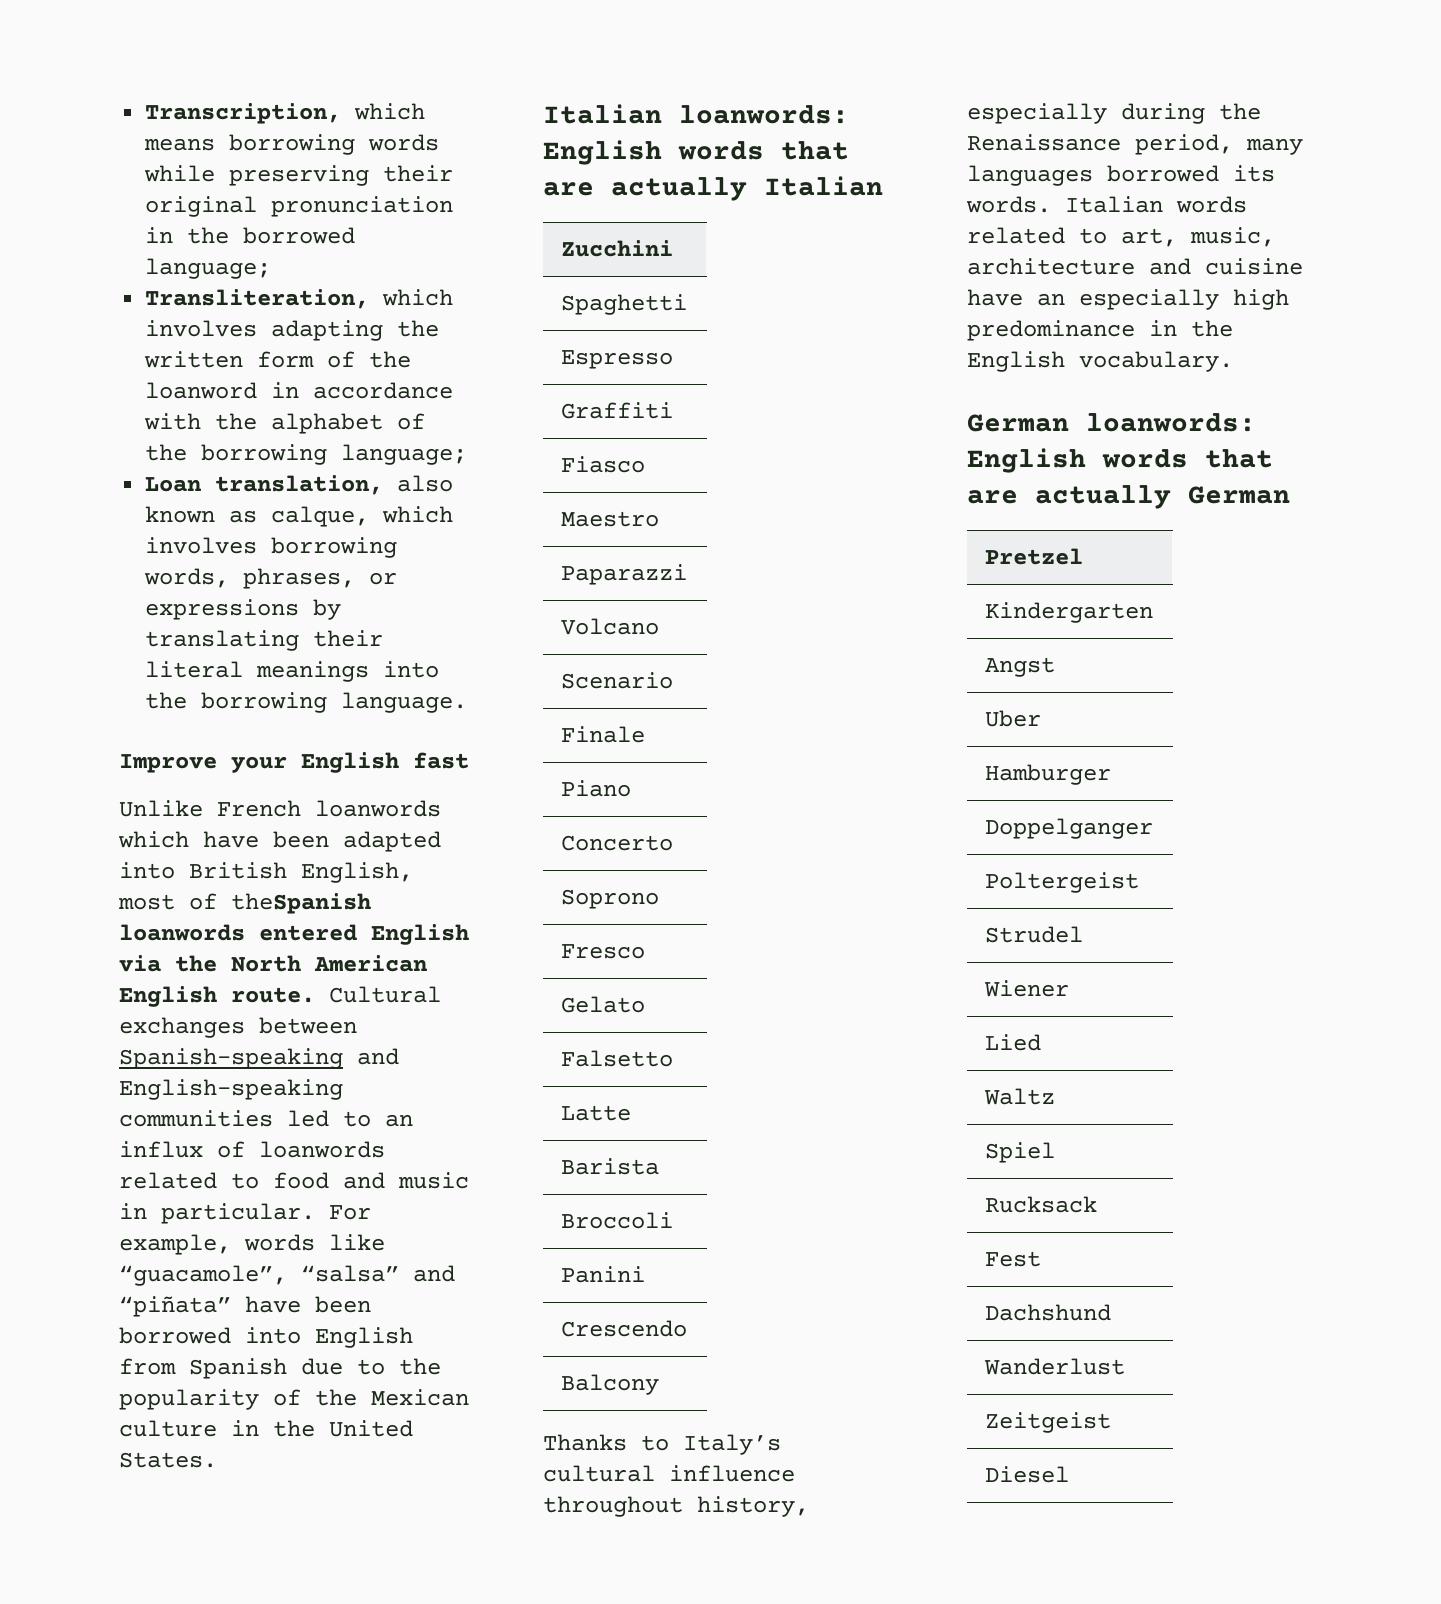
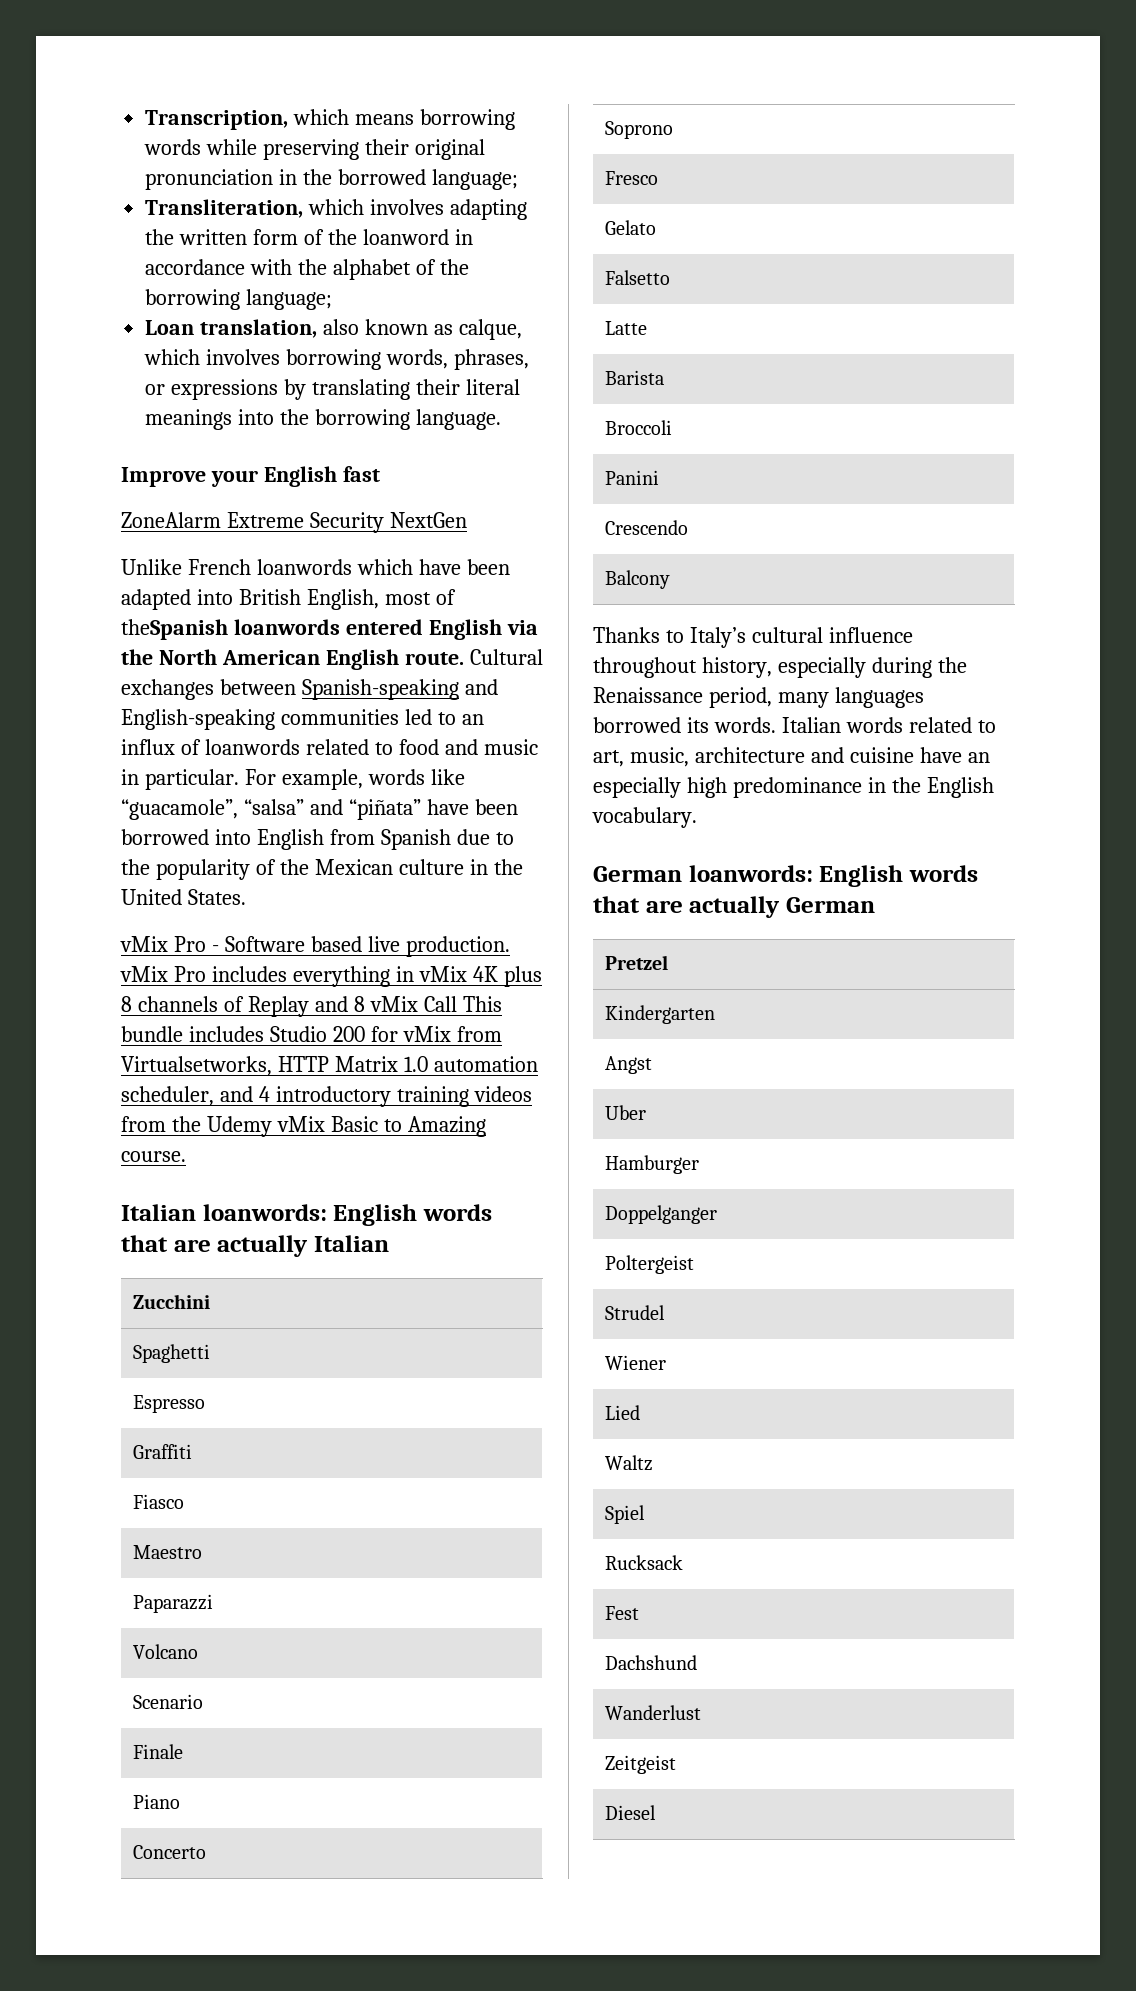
(469, 760) none -> [121,512,467,533] // ZoneAlarm Extreme Security NextGen
(217, 1460) none -> [120,936,510,957] [120,966,542,987] [121,996,502,1017] [121,1026,502,1042] [121,1056,538,1076] [121,1086,532,1107] [121,1116,486,1137] [121,1151,186,1162] // vMix Pro - Software based live production. vMix Pro includes everything in vMix 4K plus 8 channels of Replay and 8 vMix Call This bundle includes Studio 200 for vMix from Virtualsetworks, HTTP Matrix 1.0 automation scheduler, and 4 introductory training videos from the Udemy vMix Basic to Amazing course.

